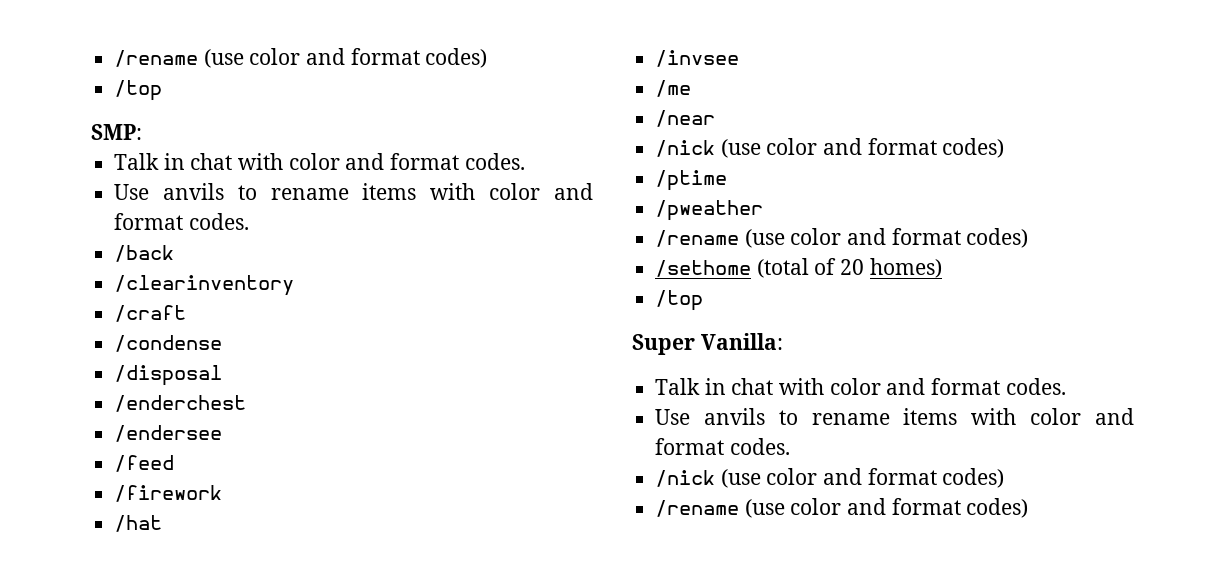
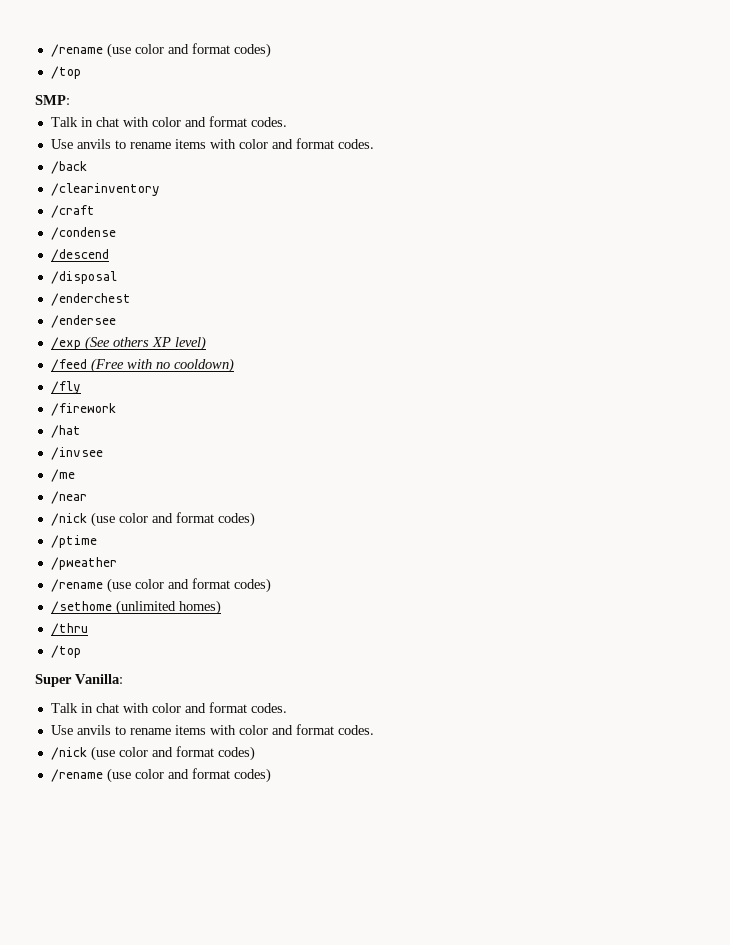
(223, 343) none -> [50,249,109,262] // /descend
[114,455,175,472] /feed -> [50,336,206,351] [50,358,234,373] [50,381,81,394] /exp (See others XP level) // /feed (Free with no cooldown) // /fly
[756,258,865,278] (total of 20 -> [115,600,176,615] (unlimited
(942, 268) none -> [50,623,88,636] // /thru

